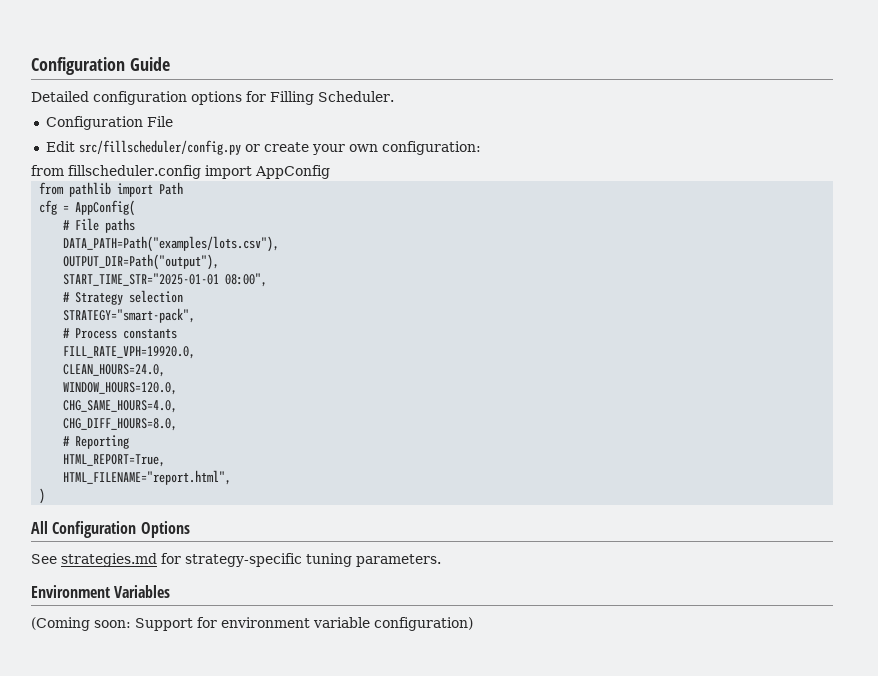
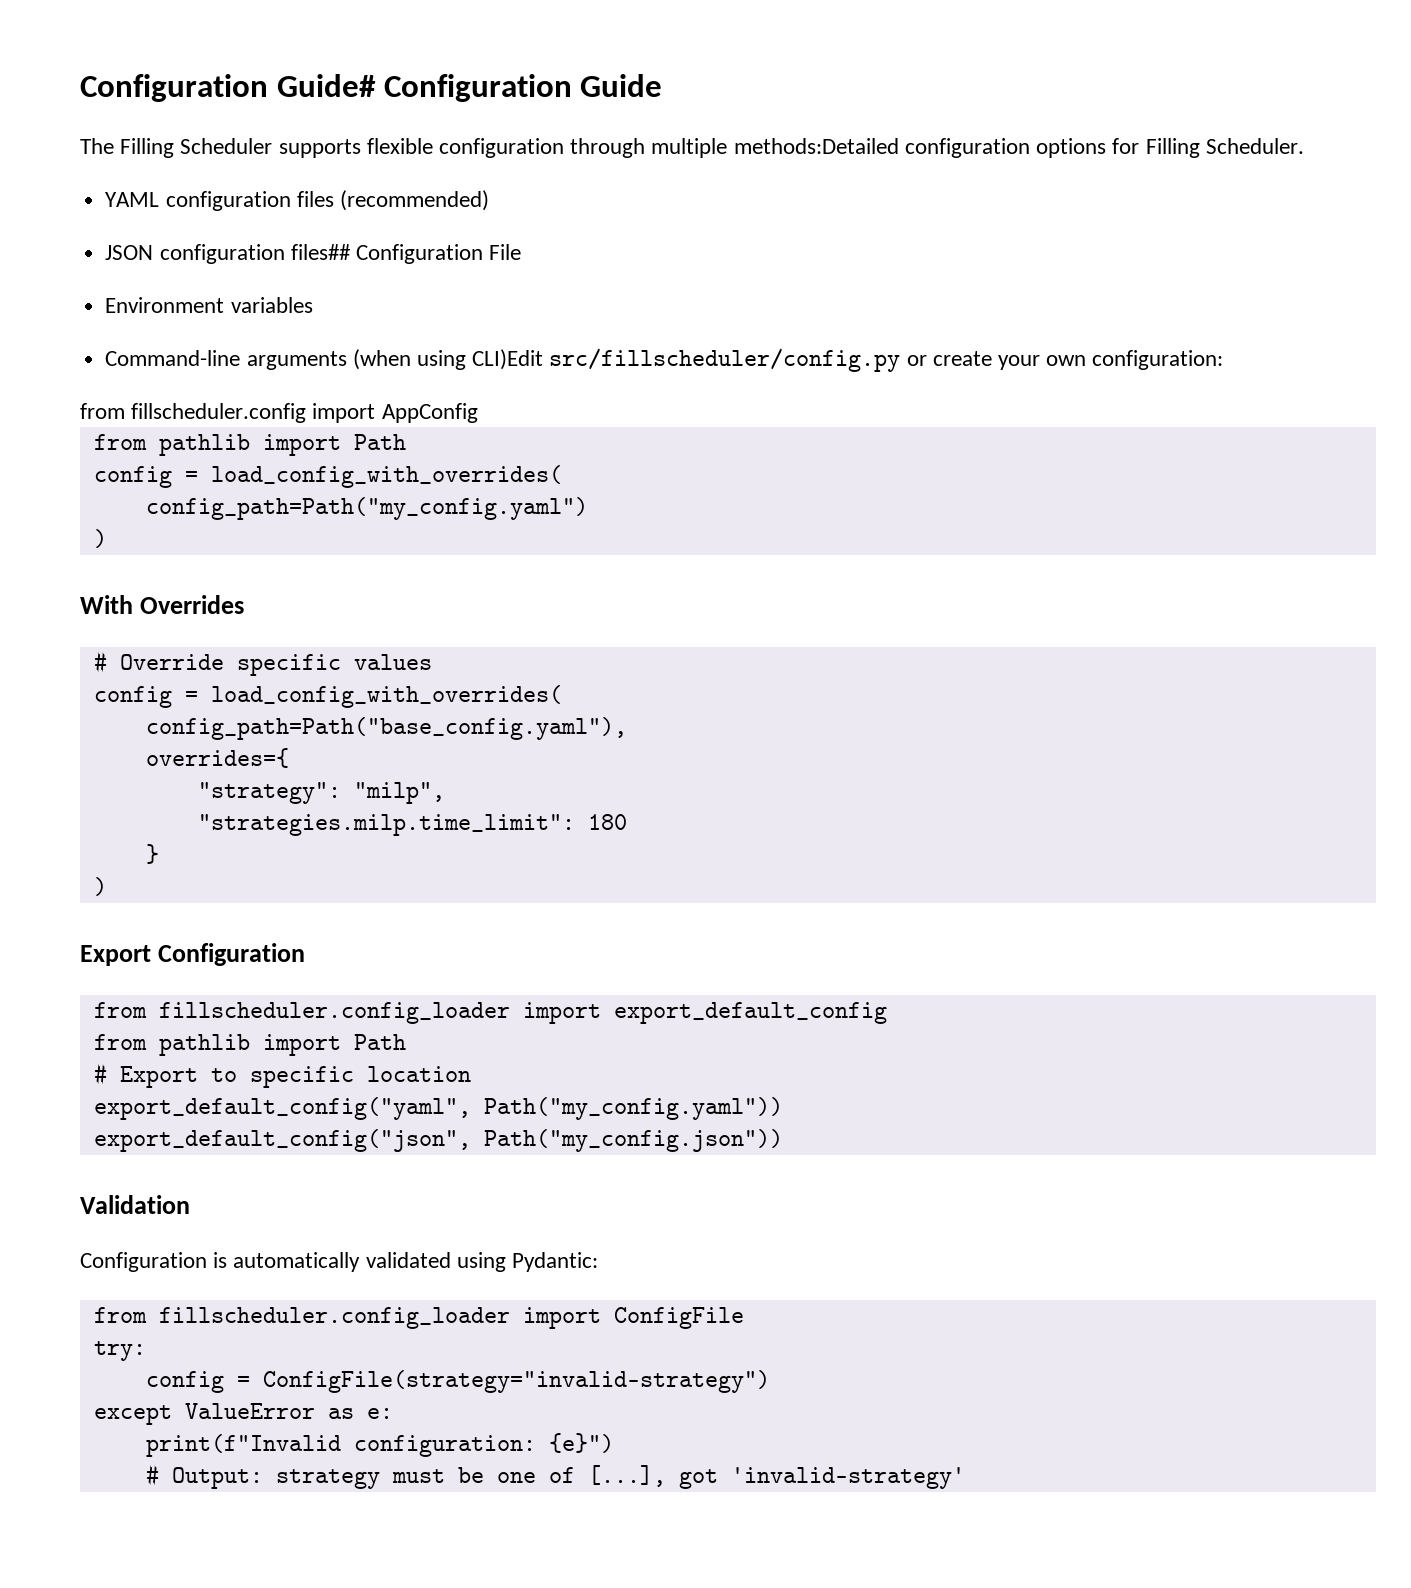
[31,57,125,75] Configuration -> [80,74,572,102] Configuration Guide# Configuration
[31,91,89,102] Detailed -> [80,138,899,158] The Filling Scheduler supports flexible configuration through multiple methods:Detailed
[45,116,173,130] [45,141,75,152] Configuration File // Edit -> [105,190,489,211] [105,244,522,264] [105,297,313,313] [105,349,544,370] YAML configuration files (recommended) // JSON configuration files## Configuration File // Environment variables // Command-line arguments (when using CLI)Edit
[39,200,136,216] [63,218,136,233] [63,236,280,252] [63,254,220,270] [63,273,268,287] [63,290,184,305] [63,308,196,323] [63,328,178,339] [63,346,196,359] [63,364,166,377] [63,382,178,395] [63,400,178,413] [63,418,178,431] [63,435,130,449] [63,454,166,467] [63,470,232,485] [39,488,46,504] [31,521,190,538] [31,553,441,567] [31,585,171,598] [31,617,473,631] cfg = AppConfig( // # File paths // DATA_PATH=Path("examples/lots.csv"), // OUTPUT_DIR=Path("output"), // START_TIME_STR="2025-01-01 08:00", // # Strategy selection // STRATEGY="smart-pack", // # Process constants // FILL_RATE_VPH=19920.0, // CLEAN_HOURS=24.0, // WINDOW_HOURS=120.0, // CHG_SAME_HOURS=4.0, // CHG_DIFF_HOURS=8.0, // # Reporting // HTML_REPORT=True, // HTML_FILENAME="report.html", // ) // All Configuration Options // See strategies.md for strategy-specific tuning parameters. // Environment Variables // (Coming soon: Support for environment variable configuration) -> [93,465,562,488] [145,497,588,520] [93,529,107,548] [80,595,245,614] [93,651,432,676] [93,685,562,708] [145,717,627,740] [145,748,289,768] [197,782,445,804] [197,814,627,836] [145,844,159,864] [93,877,107,896] [80,943,306,966] [93,1002,887,1024] [93,1034,406,1056] [93,1063,471,1088] [93,1097,783,1120] [93,1129,783,1152] [80,1195,190,1214] [80,1252,599,1272] [93,1307,744,1329] [93,1341,146,1361] [145,1370,770,1393] [93,1403,393,1425] [145,1433,614,1457] [145,1464,965,1489] config = load_config_with_overrides( // config_path=Path("my_config.yaml") // ) // With Overrides // # Override specific values // config = load_config_with_overrides( // config_path=Path("base_config.yaml"), // overrides={ // "strategy": "milp", // "strategies.milp.time_limit": 180 // } // ) // Export Configuration // from fillscheduler.config_loader import export_default_config // from pathlib import Path // # Export to specific location // export_default_config("yaml", Path("my_config.yaml")) // export_default_config("json", Path("my_config.json")) // Validation // Configuration is automatically validated using Pydantic: // from fillscheduler.config_loader import ConfigFile // try: // config = ConfigFile(strategy="invalid-strategy") // except ValueError as e: // print(f"Invalid configuration: {e}") // # Output: strategy must be one of [...], got 'invalid-strategy'

